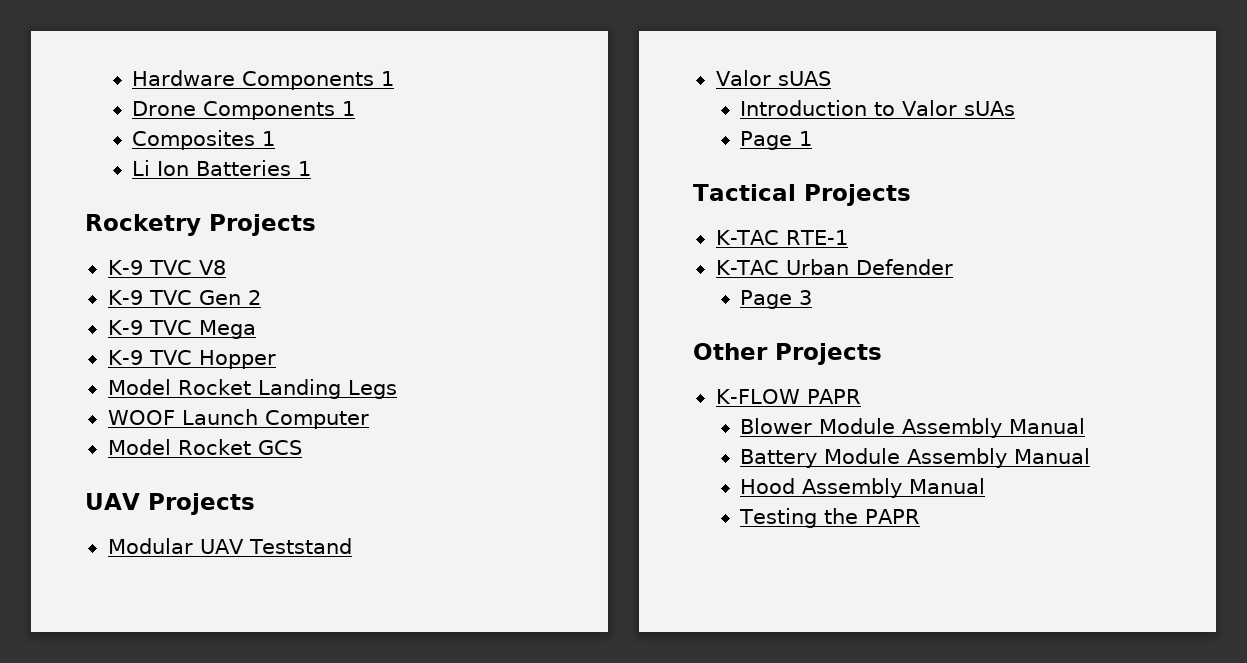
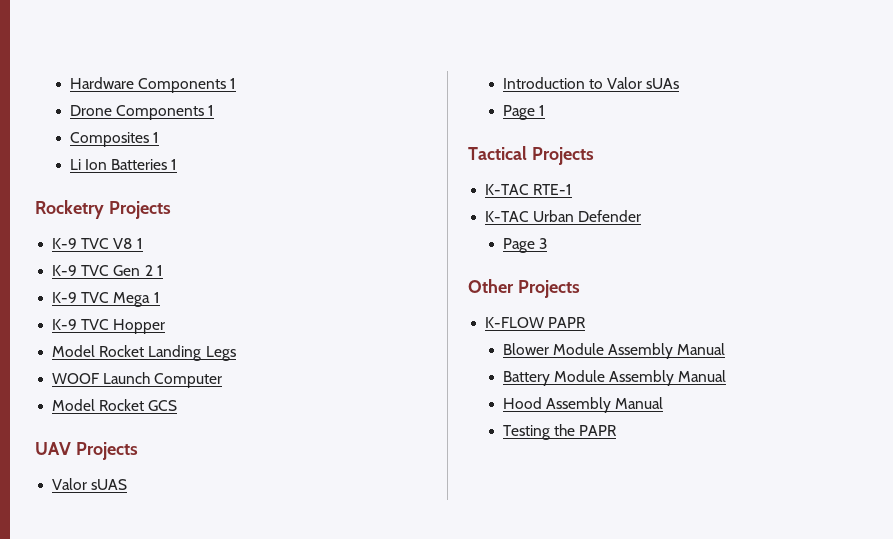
(226, 267) none -> [136,238,143,249] 1
(261, 297) none -> [156,265,163,276] 1
(256, 329) none -> [153,292,160,303] 1
[107,538,353,554] // Modular UAV Teststand -> (138, 451) none

